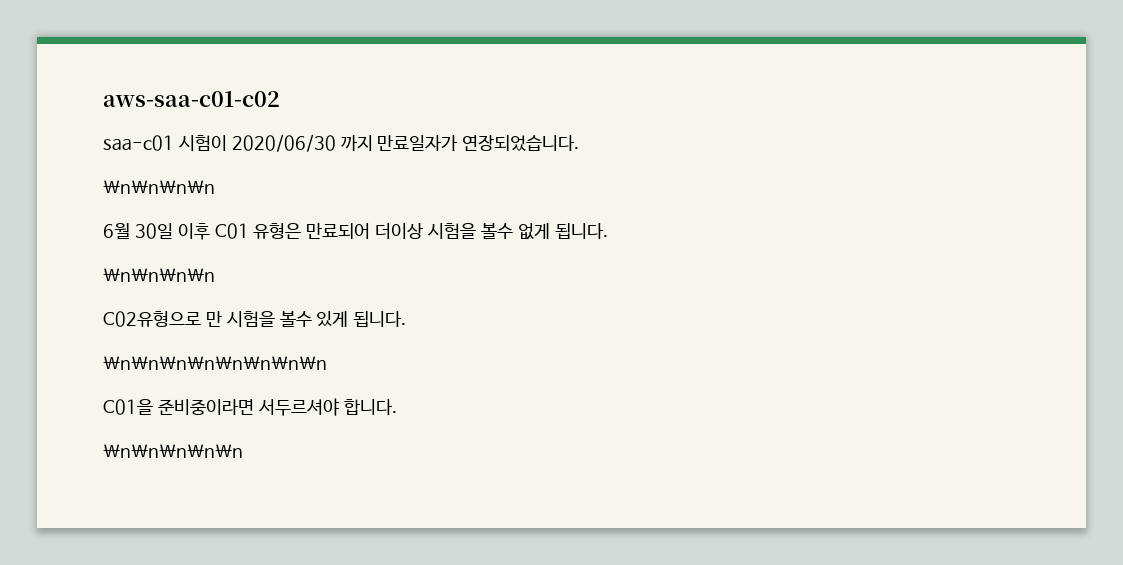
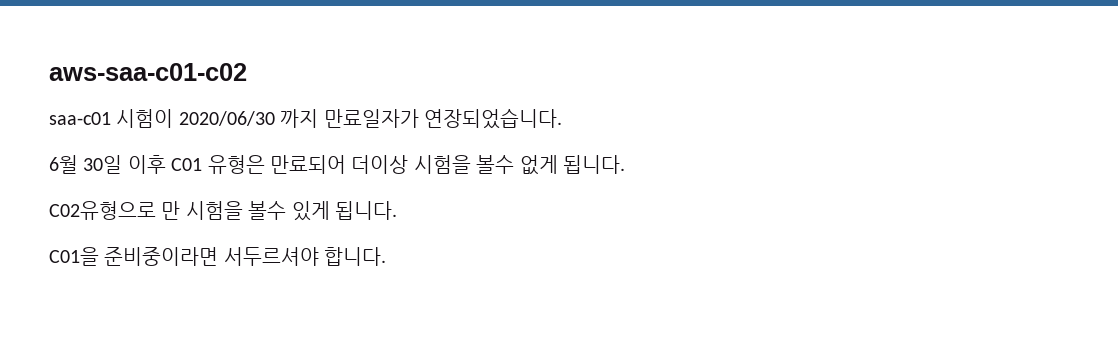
[103,180,215,194] // \n\n\n\n -> (562, 118) none
[103,268,215,282] // \n\n\n\n -> (625, 164) none
[103,356,327,370] // \n\n\n\n\n\n\n\n -> (397, 210) none
[103,444,243,458] // \n\n\n\n\n -> (387, 256) none

